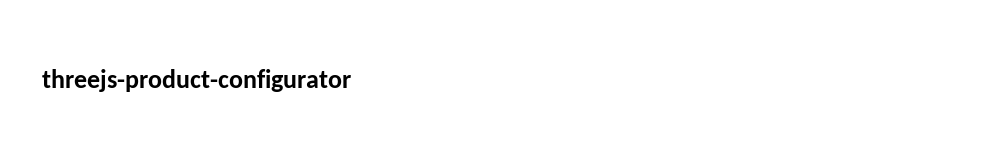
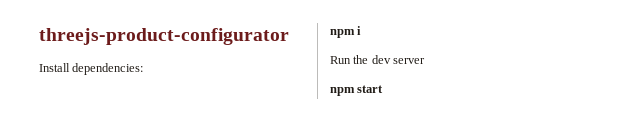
(351, 80) none -> [39,63,144,75] [330,26,362,38] [330,55,426,64] [330,85,384,96] // Install dependencies: // npm i // Run the dev server // npm start

